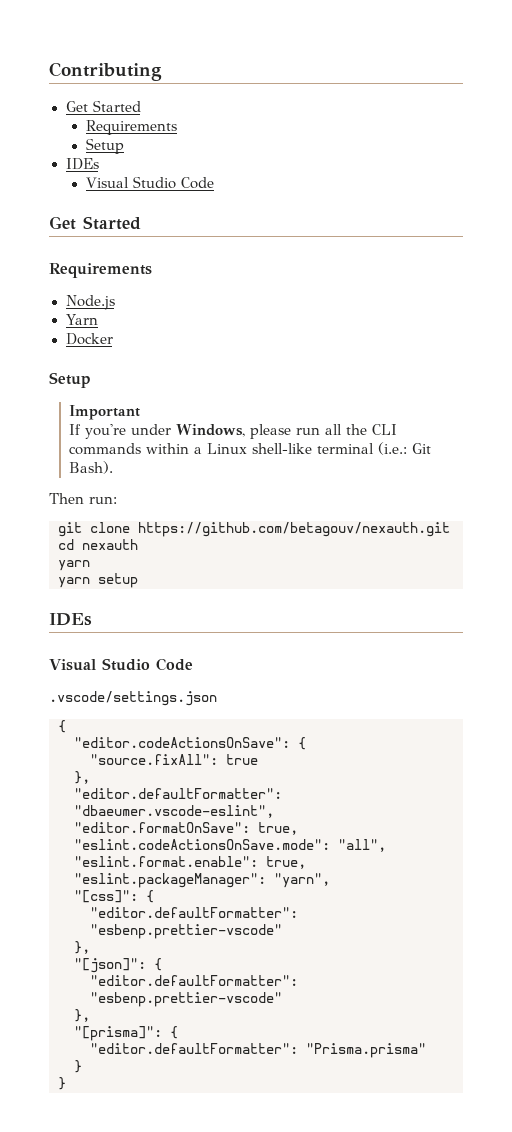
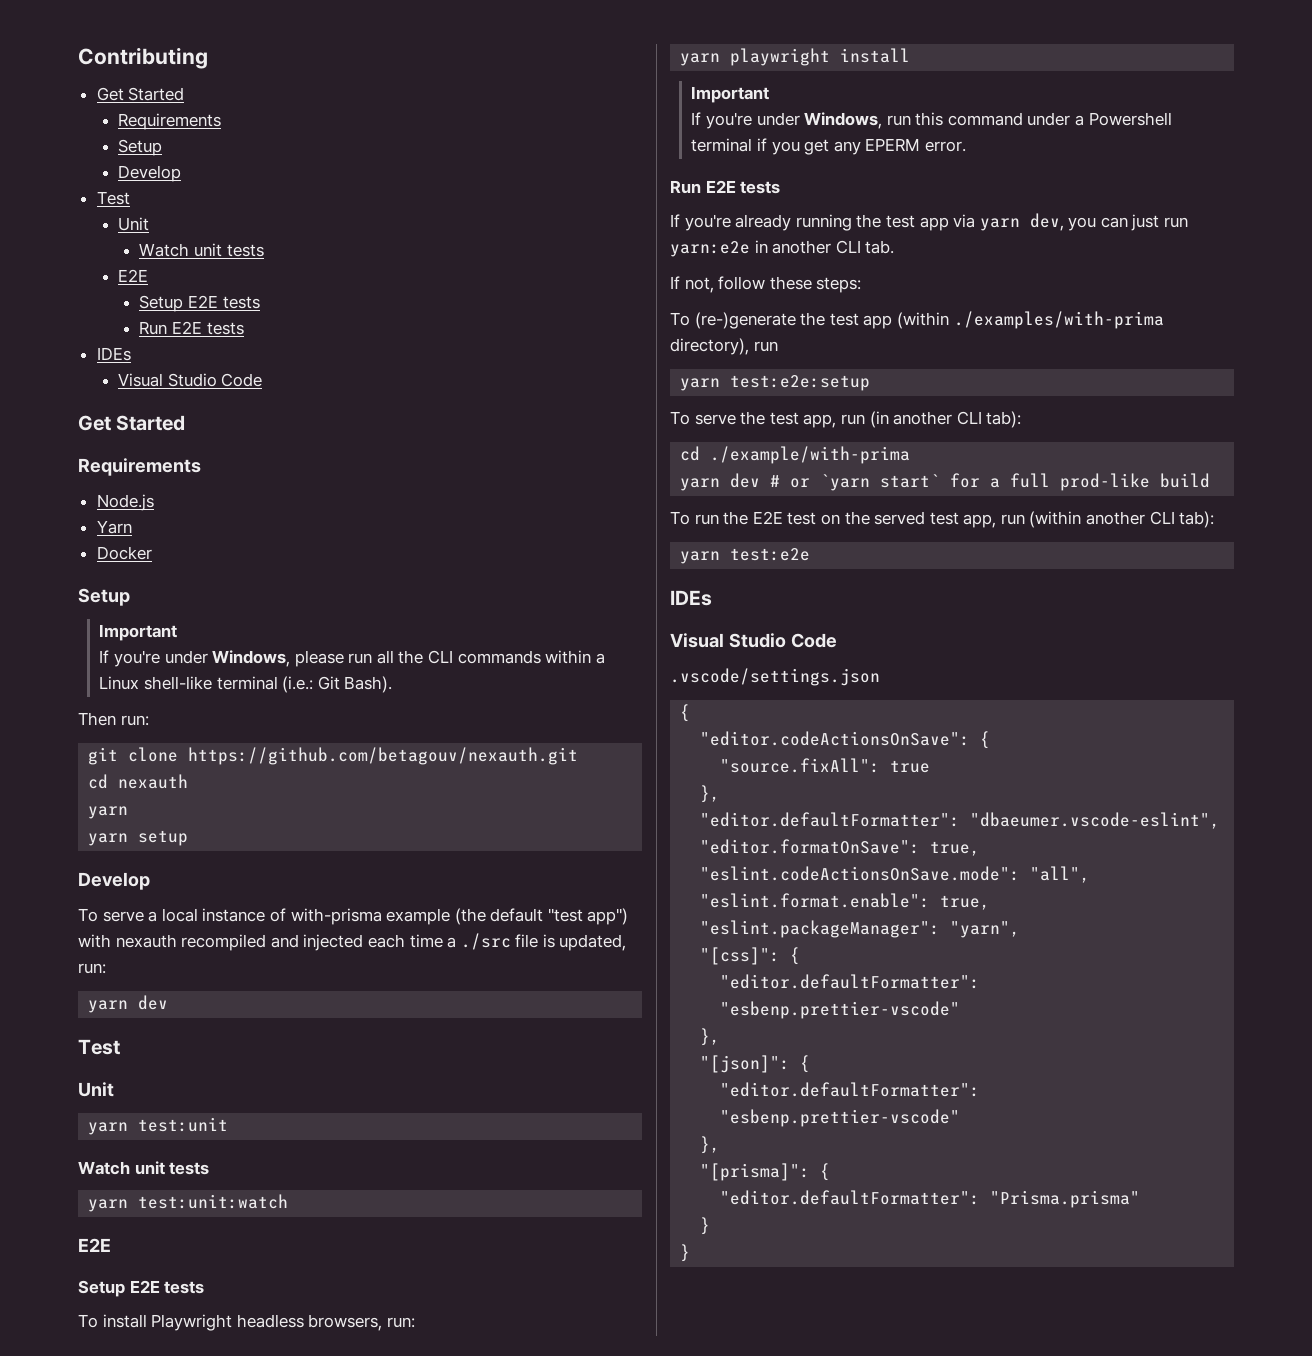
(124, 146) none -> [118,165,182,182] [96,191,130,205] [118,217,150,231] [139,243,264,257] [118,269,149,282] [139,295,260,312] [139,321,244,335] // Develop // Test // Unit // Watch unit tests // E2E // Setup E2E tests // Run E2E tests
(138, 580) none -> [78,872,150,890] [78,908,629,925] [78,933,627,951] [78,963,106,974] [88,995,169,1013] [78,1039,120,1055] [78,1082,114,1097] [88,1117,229,1135] [78,1161,210,1175] [88,1194,289,1212] [78,1238,111,1252] [78,1280,205,1297] [78,1314,415,1331] [680,48,911,66] [691,86,770,103] [691,112,1172,129] [691,138,966,155] [670,180,781,194] [670,213,1189,231] [670,240,895,257] [670,276,862,293] [670,311,1164,329] [670,338,778,355] [680,375,871,391] [670,411,1022,428] [680,446,911,464] [680,473,1211,491] [670,511,1215,528] [680,548,811,564] // Develop // To serve a local instance of with-prisma example (the default "test app") with nexauth recompiled and injected each time a ./src file is updated, run: // yarn dev // Test // Unit // yarn test:unit // Watch unit tests // yarn test:unit:watch // E2E // Setup E2E tests // To install Playwright headless browsers, run: // yarn playwright install // Important // If you're under Windows, run this command under a Powershell terminal if you get any EPERM error. // Run E2E tests // If you're already running the test app via yarn dev, you can just run yarn:e2e in another CLI tab. // If not, follow these steps: // To (re-)generate the test app (within ./examples/with-prima directory), run // yarn test:e2e:setup // To serve the test app, run (in another CLI tab): // cd ./example/with-prima // yarn dev # or `yarn start` for a full prod-like build // To run the E2E test on the served test app, run (within another CLI tab): // yarn test:e2e

